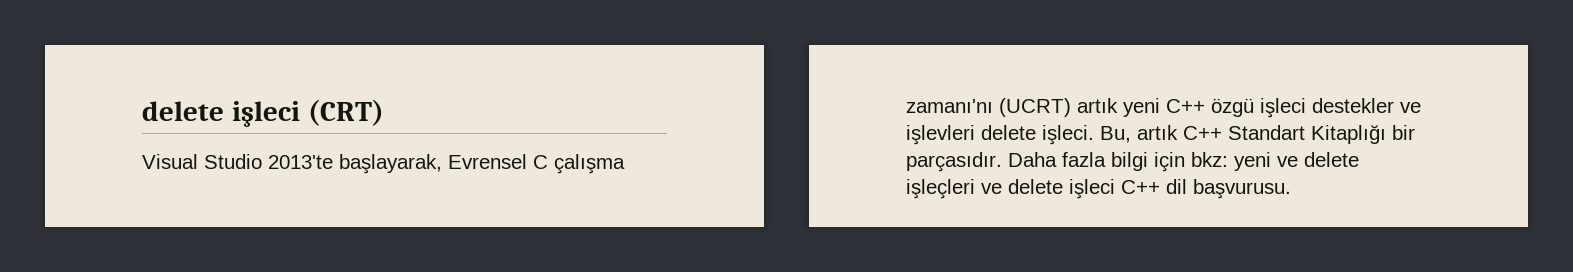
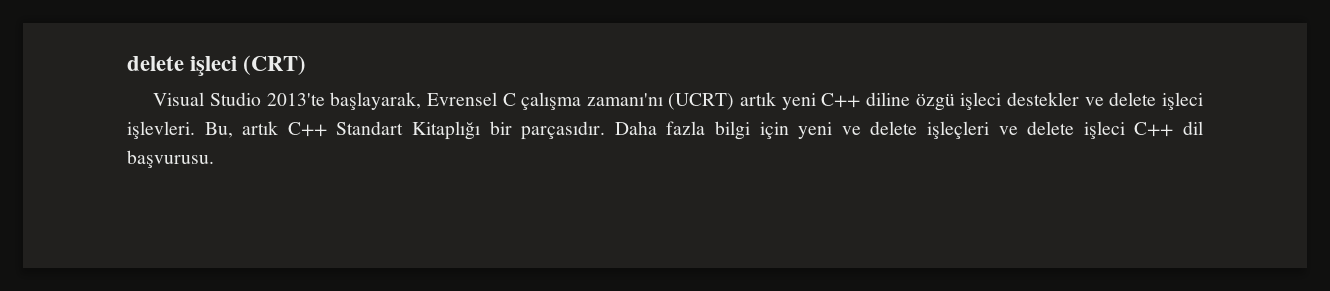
(1205, 106) none -> [866,92,911,106] diline
[906,125,1094,145] işlevleri delete işleci. -> [1109,92,1203,110] [127,121,195,139] delete işleci işlevleri.
[1191,152,1228,167] bkz: -> (789, 130) none

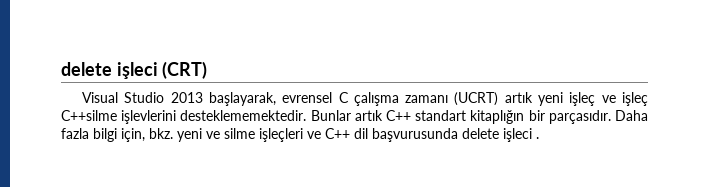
[266,92,497,110] 2013'te başlayarak, Evrensel -> [170,92,333,106] 2013 başlayarak, evrensel
[586,93,663,106] zamanı'nı -> [405,95,449,103] zamanı
[821,92,1203,111] [127,121,480,140] C++ diline özgü işleci destekler ve delete işleci işlevleri. Bu, artık C++ Standart Kitaplığı -> [569,92,648,106] [61,110,525,124] işleç ve işleç C++silme işlevlerini desteklememektedir. Bunlar artık C++ standart kitaplığın
[759,122,789,139] için -> [121,128,173,142] için, bkz.
[870,121,918,135] delete -> [224,128,255,139] silme
[1027,121,1204,139] [127,150,214,168] delete işleci C++ dil başvurusu. -> [325,128,539,142] C++ dil başvurusunda delete işleci .

